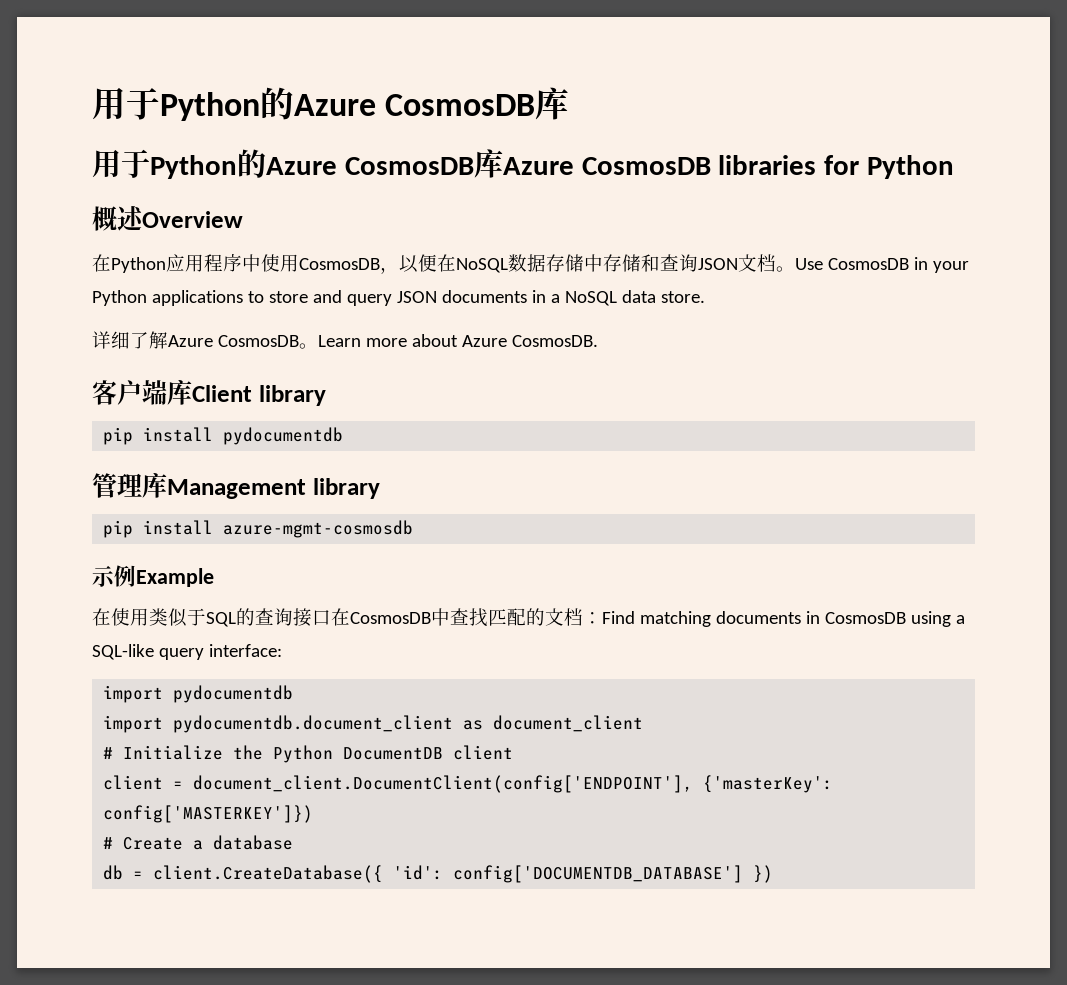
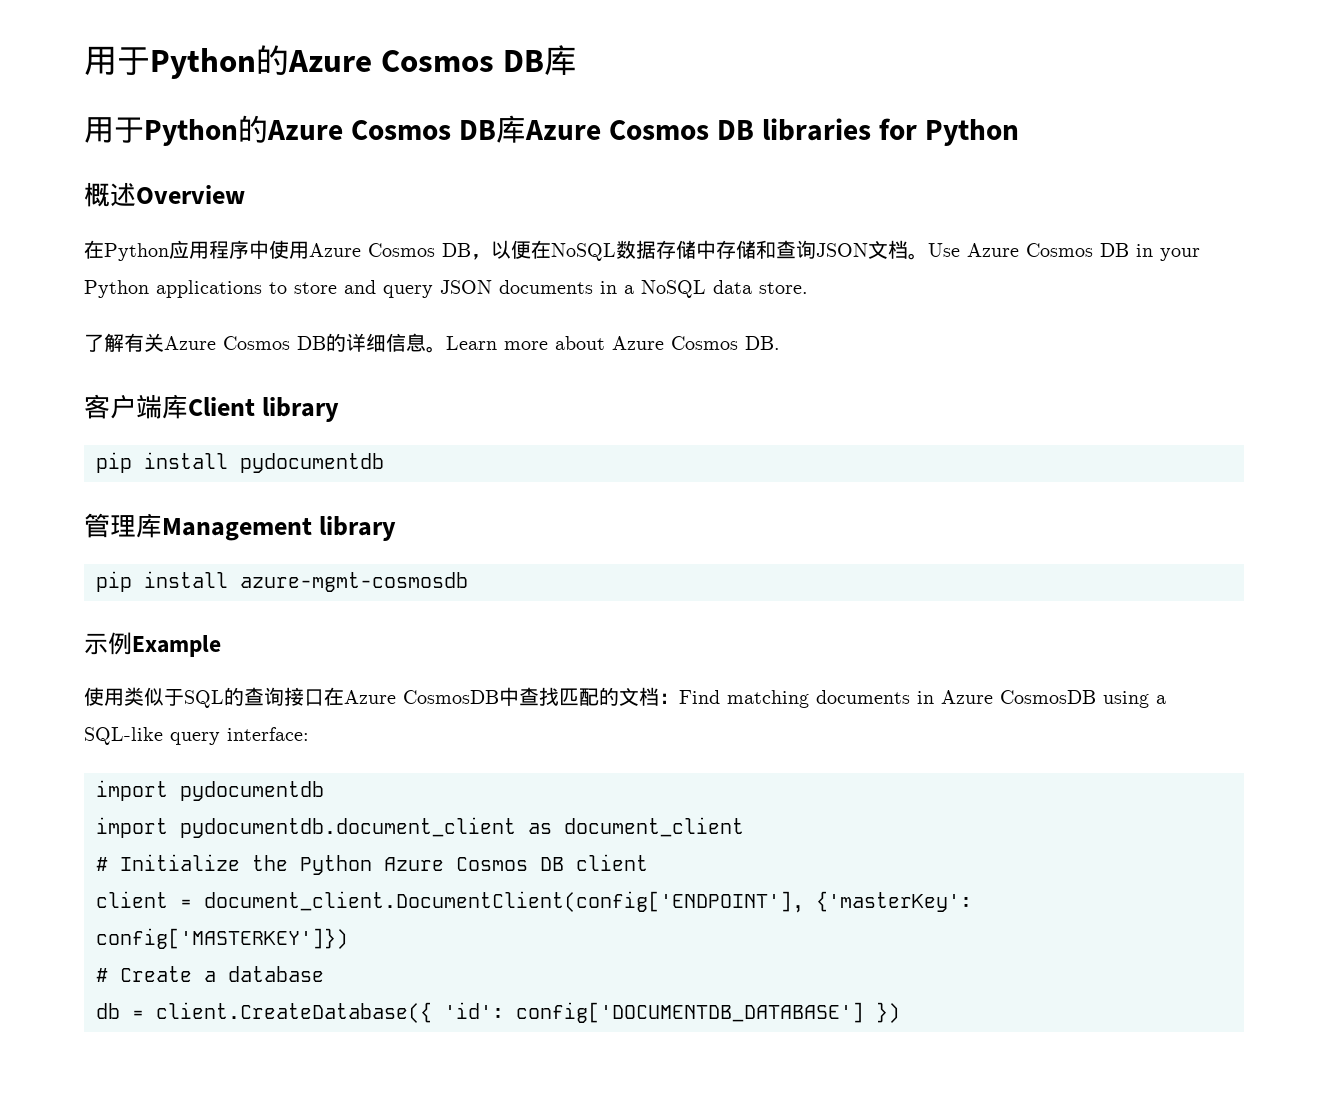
[92,87,536,121] 用于Python的Azure CosmosDB -> [84,45,544,79] 用于Python的Azure Cosmos DB
[344,149,711,178] CosmosDB库Azure CosmosDB -> [350,115,754,143] Cosmos DB库Azure Cosmos DB
[299,258,380,270] CosmosDB -> [309,243,471,257] Azure Cosmos DB
[827,258,909,270] CosmosDB -> [967,243,1129,257] Azure Cosmos DB
[92,331,299,349] 详细了解Azure CosmosDB -> [84,333,426,352] 了解有关Azure Cosmos DB的详细信息
[511,335,598,347] CosmosDB. -> [671,336,780,350] Cosmos DB.
[92,608,111,626] 在 -> (221, 646) none
(350, 617) none -> [344,690,396,704] Azure
(820, 617) none -> [941,690,993,704] Azure
[343,747,444,760] DocumentDB -> [384,857,564,871] Azure Cosmos DB

